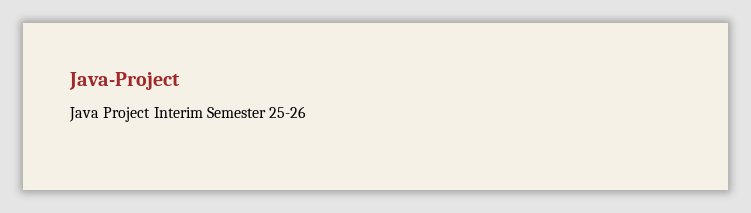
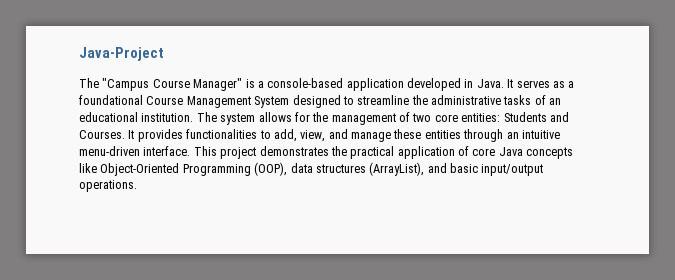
[69,106,307,122] Java Project Interim Semester 25-26 -> [79,78,575,91] [79,95,562,108] [79,112,569,125] [79,129,560,142] [79,146,574,159] [79,162,544,176] [79,180,137,192] The "Campus Course Manager" is a console-based application developed in Java. It serves as a foundational Course Management System designed to streamline the administrative tasks of an educational institution. The system allows for the management of two core entities: Students and Courses. It provides functionalities to add, view, and manage these entities through an intuitive menu-driven interface. This project demonstrates the practical application of core Java concepts like Object-Oriented Programming (OOP), data structures (ArrayList), and basic input/output operations.

